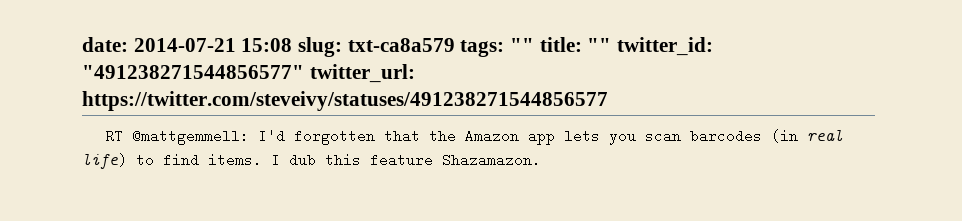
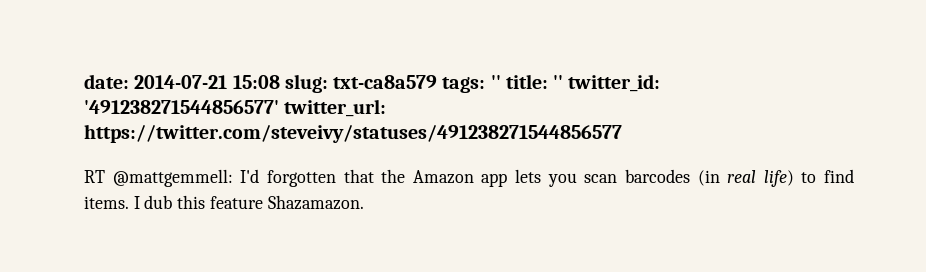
[510,37,714,56] [82,65,304,79] "" title: "" twitter_id: "491238271544856577" -> [490,74,661,92] [84,100,279,114] '' title: '' twitter_id: '491238271544856577'

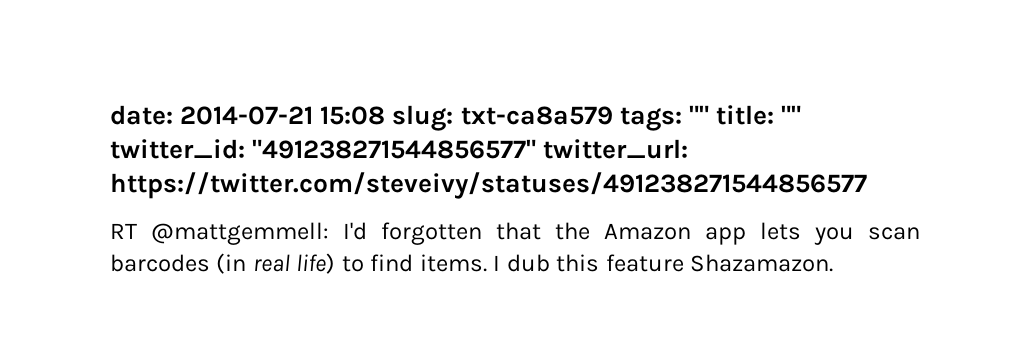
[490,74,661,92] [84,100,279,114] '' title: '' twitter_id: '491238271544856577' -> [688,105,802,125] [110,139,537,159] "" title: "" twitter_id: "491238271544856577"

